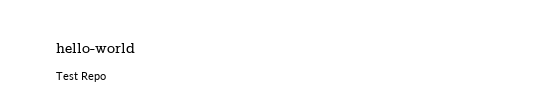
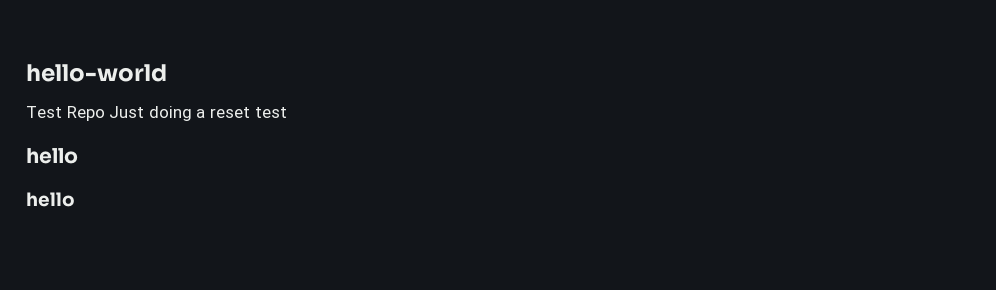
(106, 77) none -> [109,106,287,121] [26,148,78,164] [26,192,75,207] Just doing a reset test // hello // hello

